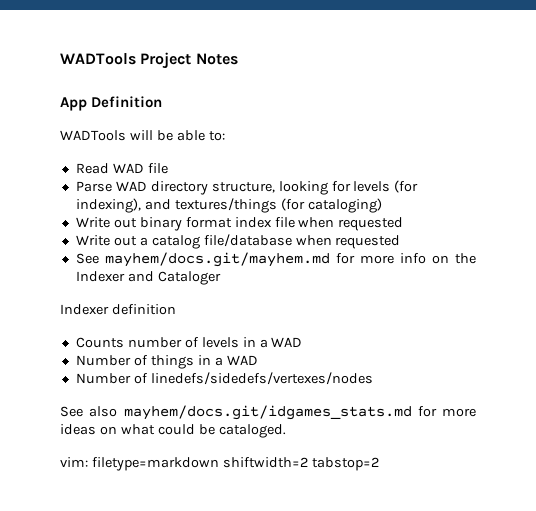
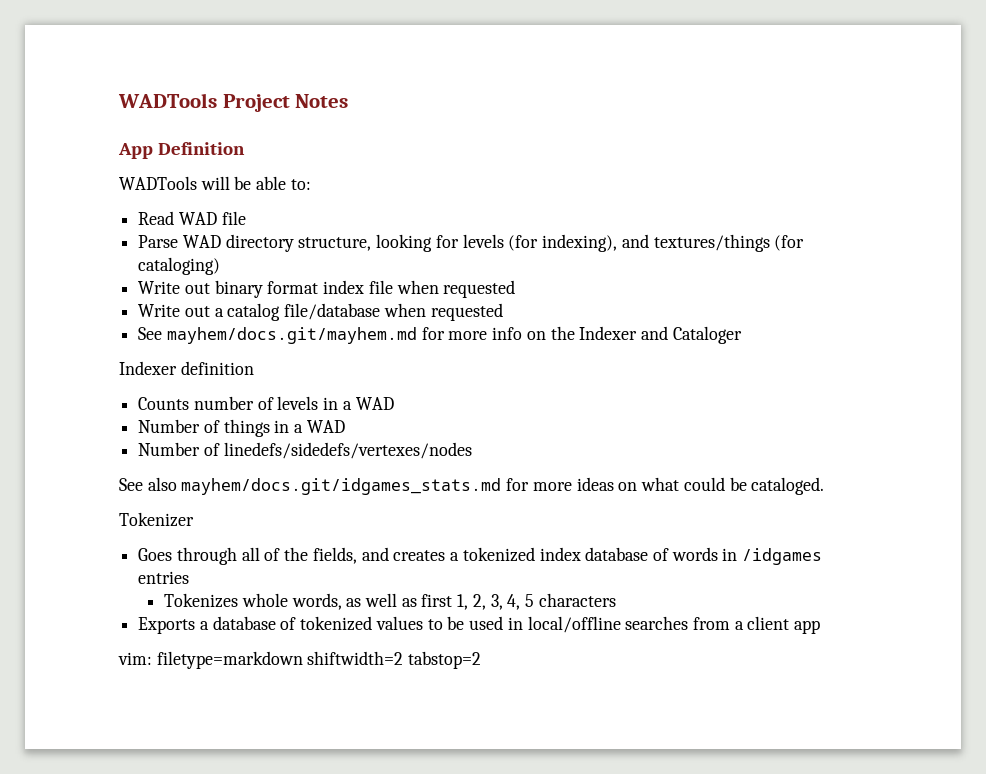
(286, 431) none -> [119,512,194,527] [138,547,823,565] [138,571,190,584] [164,593,616,610] [138,616,821,634] // Tokenizer // Goes through all of the fields, and creates a tokenized index database of words in /idgames entries // Tokenizes whole words, as well as first 1, 2, 3, 4, 5 characters // Exports a database of tokenized values to be used in local/offline searches from a client app

